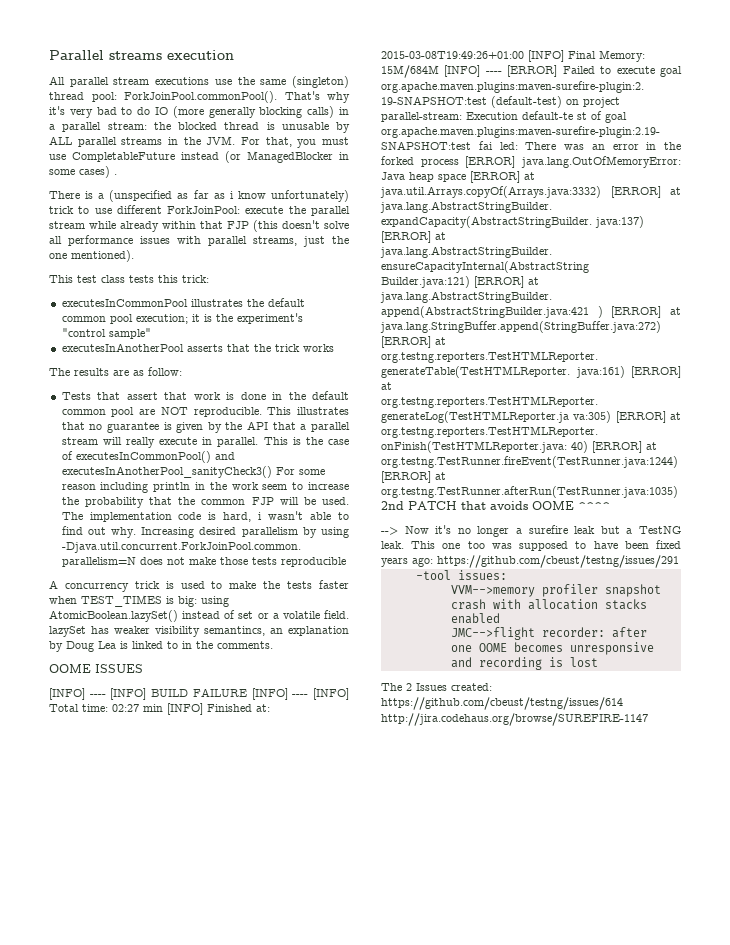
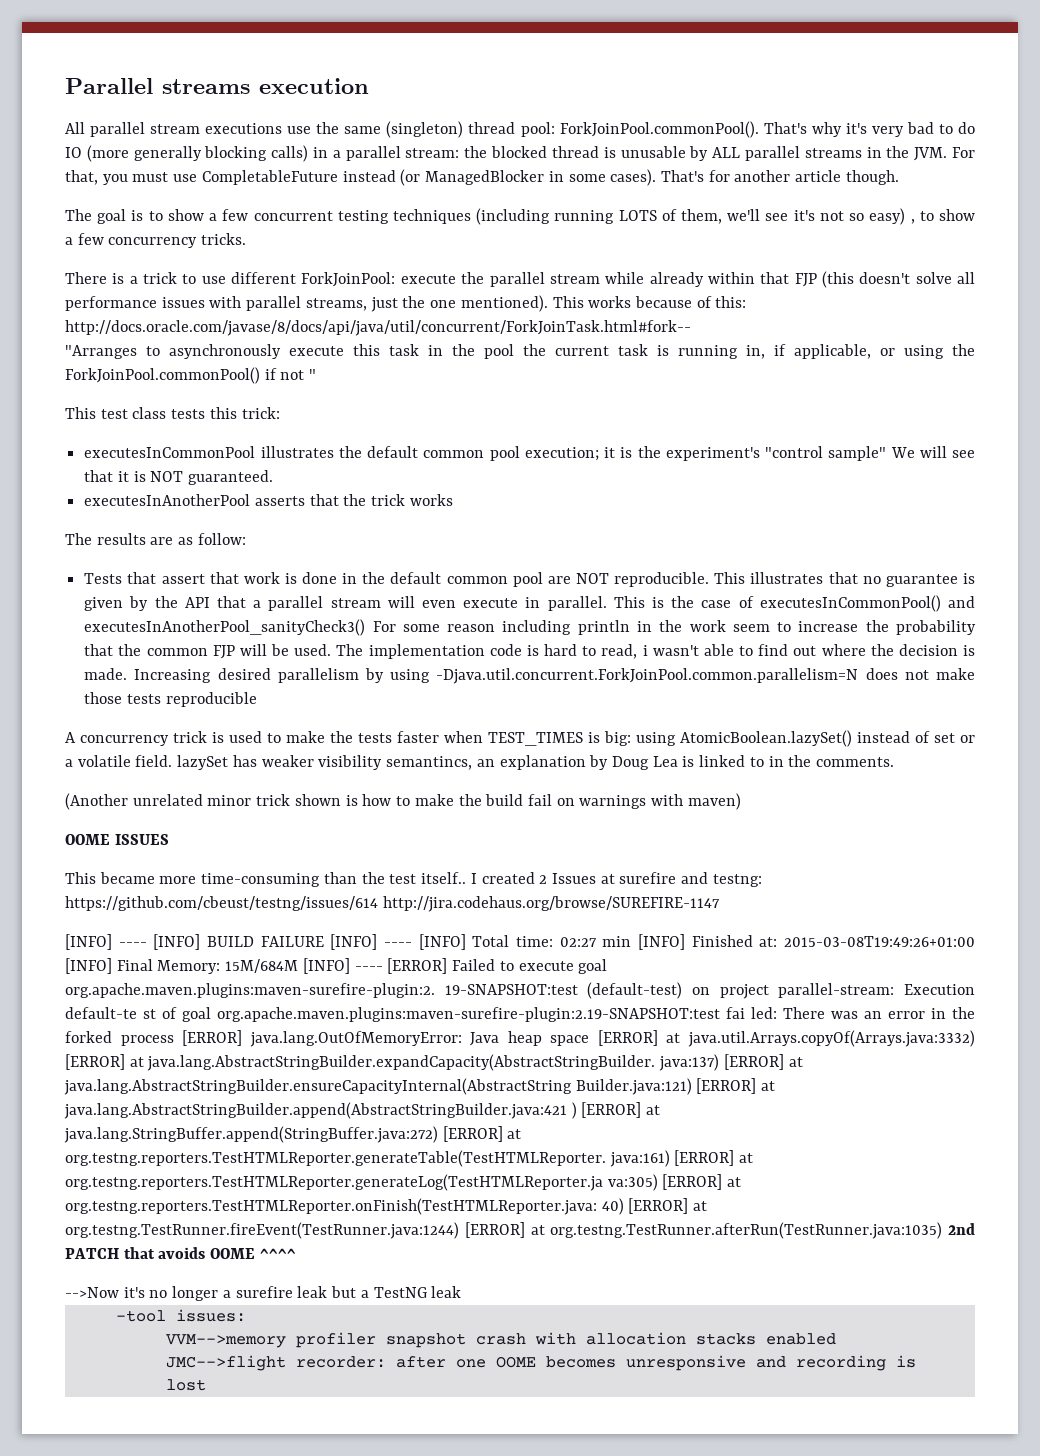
[79,166,117,178] [49,190,349,202] cases) . // There is a (unspecified as far as i know unfortunately) -> [610,169,899,186] [65,208,976,225] [65,233,247,248] [65,272,138,284] cases). That's for another article though. // The goal is to show a few concurrent testing techniques (including running LOTS of them, we'll see it's not so easy) , to show a few concurrency tricks. // There is a
(134, 256) none -> [552,296,747,308] [65,320,691,336] [65,344,975,359] [65,367,317,384] This works because of this: http://docs.oracle.com/javase/8/docs/api/java/util/concurrent/ForkJoinTask.html#fork-- // "Arranges to asynchronously execute this task in the pool the current task is running in, if applicable, or using the ForkJoinPool.commonPool() if not "
(151, 333) none -> [890,446,975,458] [84,470,274,485] We will see that it is NOT guaranteed.
[125,437,155,448] really -> [422,600,457,608] even
[223,512,252,522] hard, -> [544,644,638,659] hard to read,
[111,527,137,538] why. -> [821,644,976,656] [84,668,128,680] where the decision is made.
[49,664,143,673] OOME ISSUES -> [65,793,741,810] [65,834,169,845] [65,872,762,887] [65,896,720,912] (Another unrelated minor trick shown is how to make the build fail on warnings with maven) // OOME ISSUES // This became more time-consuming than the test itself.. I created 2 Issues at surefire and testng: https://github.com/cbeust/testng/issues/614 http://jira.codehaus.org/browse/SUREFIRE-1147
[381,526,429,535] --> Now -> [65,1287,119,1298] -->Now
[381,540,681,551] [381,555,679,568] leak. This one too was supposed to have been fixed years ago: https://github.com/cbeust/testng/issues/291 -> [431,1286,462,1298] leak
[381,683,492,691] [381,697,623,710] [381,713,648,726] // The 2 Issues created: https://github.com/cbeust/testng/issues/614 http://jira.codehaus.org/browse/SUREFIRE-1147 -> (206, 1385) none

